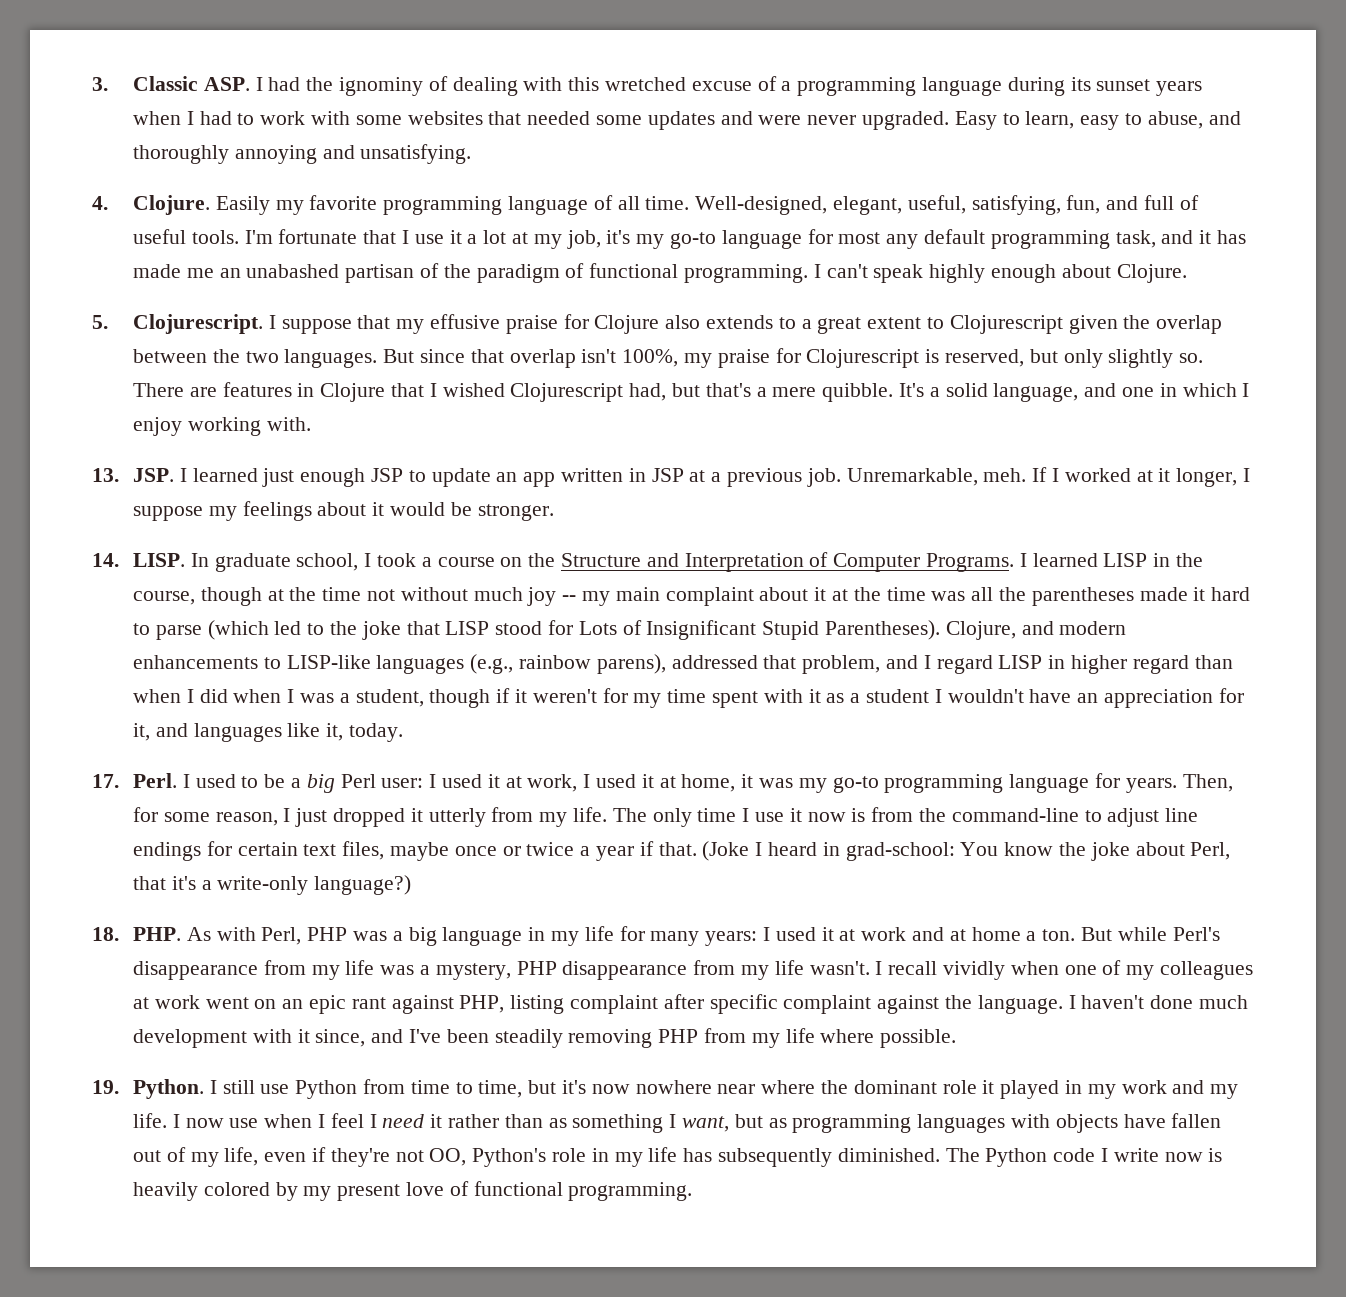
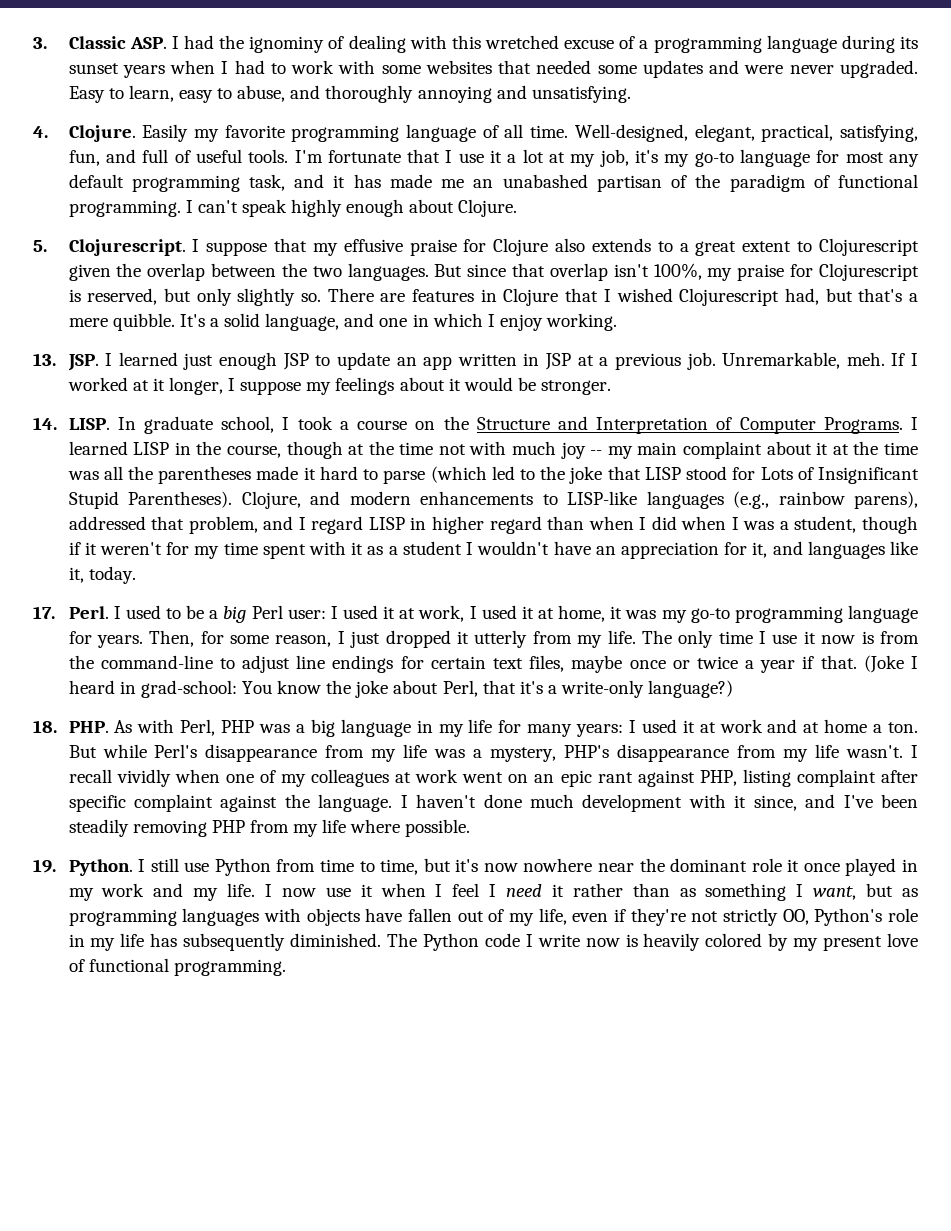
[907,195,966,214] useful, -> [761,124,834,142] practical,
[187,417,311,436] working with. -> [546,313,618,331] working.
[400,587,468,601] without -> [469,441,507,455] with
[516,961,557,975] PHP -> [564,745,610,758] PHP's
[761,1080,816,1094] where -> (634, 867) none
(995, 1087) none -> [803,863,840,872] once
(259, 1123) none -> [360,884,373,897] it
(424, 1156) none -> [722,908,778,926] strictly

